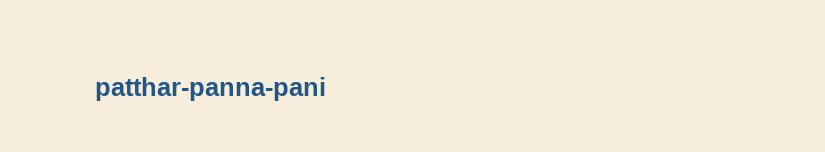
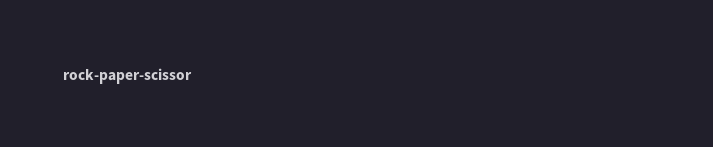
[95,77,326,101] patthar-panna-pani -> [63,68,192,84] rock-paper-scissor

